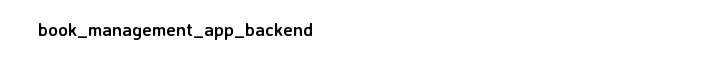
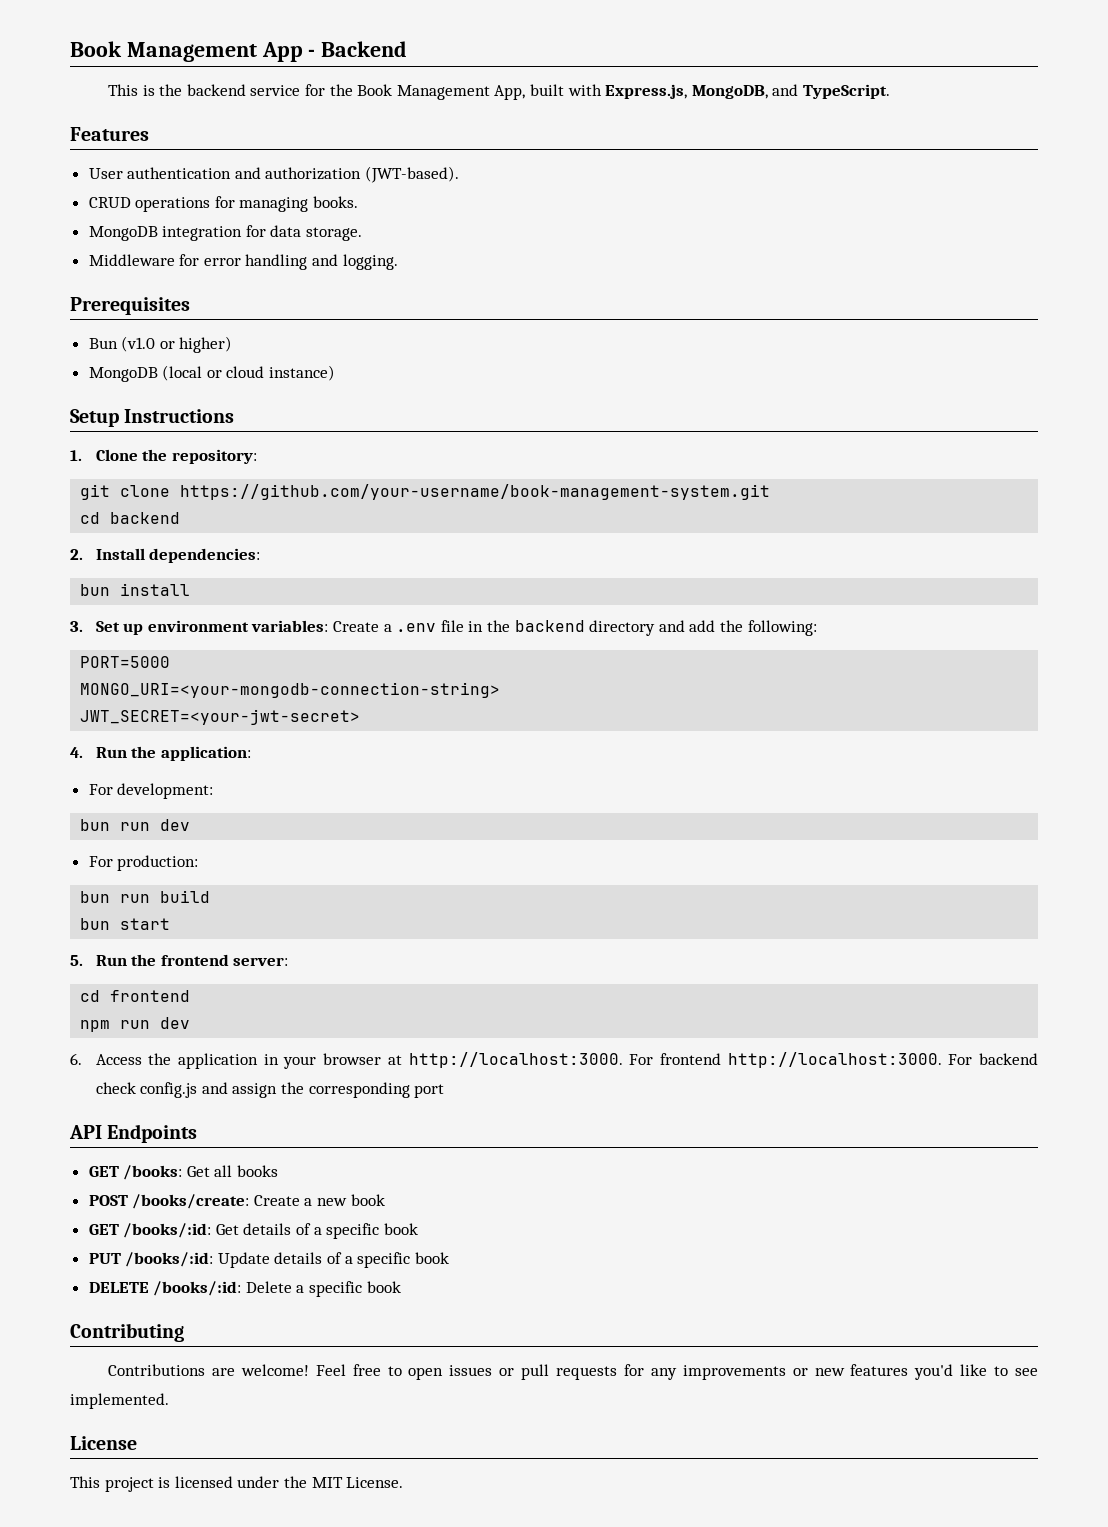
[38,23,313,40] book_management_app_backend -> [70,41,408,62] [108,84,890,100] [70,127,149,141] [88,166,460,183] [88,196,359,212] [88,225,363,241] [88,254,398,270] [70,297,190,315] [88,336,233,353] [88,365,336,382] [70,409,235,427] [70,449,257,464] [80,484,771,500] [80,512,181,524] [70,548,261,563] [80,583,191,596] [70,620,817,636] [80,656,171,668] [80,682,501,698] [80,709,361,725] [70,746,251,761] [88,783,214,799] [80,819,191,831] [88,855,199,871] [80,890,211,903] [80,918,171,930] [70,954,289,966] [80,990,191,1002] [80,1017,191,1032] [70,1052,1038,1069] [95,1082,445,1098] [69,1124,198,1143] [88,1165,279,1180] [88,1194,385,1209] [88,1223,418,1239] [88,1252,449,1268] [88,1281,401,1297] [70,1323,184,1342] [108,1364,1038,1380] [70,1393,169,1409] [70,1436,137,1450] [70,1476,404,1492] Book Management App - Backend // This is the backend service for the Book Management App, built with Express.js, MongoDB, and TypeScript. // Features // User authentication and authorization (JWT-based). // CRUD operations for managing books. // MongoDB integration for data storage. // Middleware for error handling and logging. // Prerequisites // Bun (v1.0 or higher) // MongoDB (local or cloud instance) // Setup Instructions // 1. Clone the repository: // git clone https://github.com/your-username/book-management-system.git // cd backend // 2. Install dependencies: // bun install // 3. Set up environment variables: Create a .env file in the backend directory and add the following: // PORT=5000 // MONGO_URI=<your-mongodb-connection-string> // JWT_SECRET=<your-jwt-secret> // 4. Run the application: // For development: // bun run dev // For production: // bun run build // bun start // 5. Run the frontend server: // cd frontend // npm run dev // 6. Access the application in your browser at http://localhost:3000. For frontend http://localhost:3000. For backend check config.js and assign the corresponding port // API Endpoints // GET /books: Get all books // POST /books/create: Create a new book // GET /books/:id: Get details of a specific book // PUT /books/:id: Update details of a specific book // DELETE /books/:id: Delete a specific book // Contributing // Contributions are welcome! Feel free to open issues or pull requests for any improvements or new features you'd like to see implemented. // License // This project is licensed under the MIT License.

